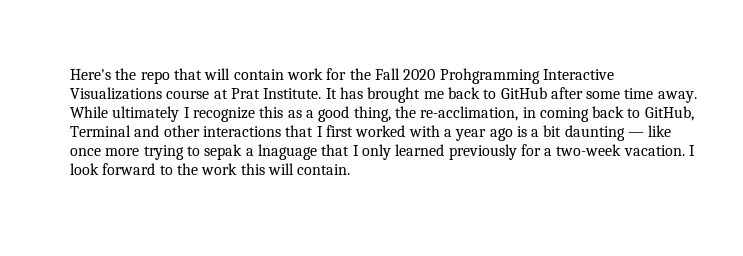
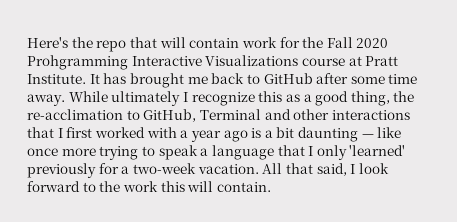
[230,88,260,99] Prat -> [365,56,399,66] Pratt
[420,106,625,122] re-acclimation, in coming back -> [27,109,123,120] re-acclimation
[204,144,317,160] sepak a lnaguage -> [158,145,274,160] speak a language
[395,144,445,156] learned -> [349,145,406,156] 'learned'
(685, 150) none -> [262,163,347,176] All that said,

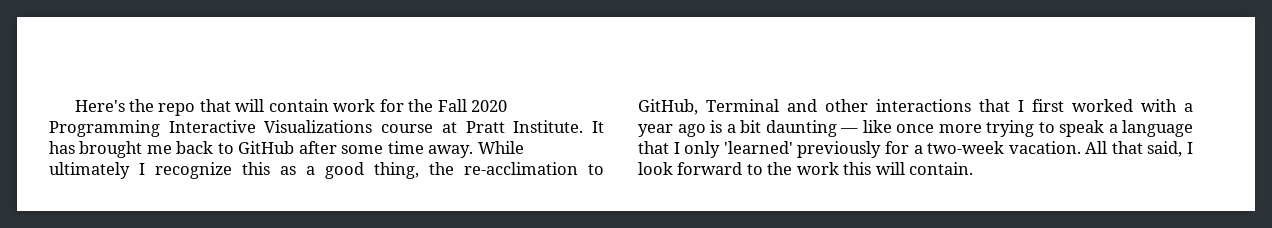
[27,55,128,70] Prohgramming -> [49,120,160,137] Programming

